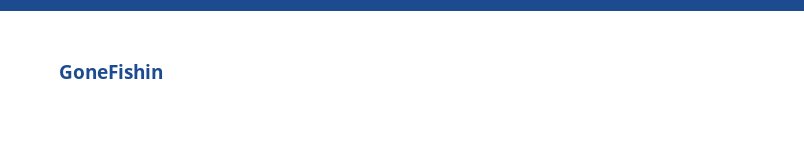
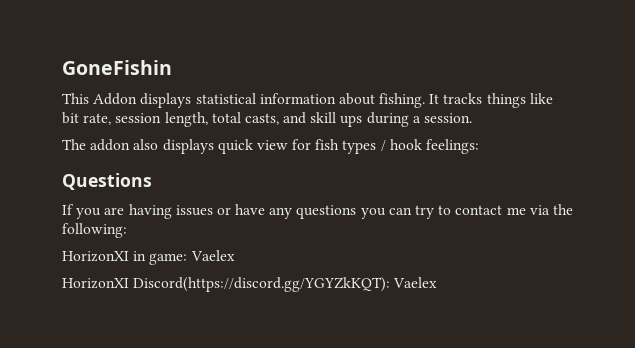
(163, 71) none -> [62,93,553,108] [62,112,473,127] [62,139,480,154] [62,173,152,190] [62,204,573,219] [62,223,127,238] [62,250,235,265] [62,277,438,292] // This Addon displays statistical information about fishing. It tracks things like bit rate, session length, total casts, and skill ups during a session. // The addon also displays quick view for fish types / hook feelings: // Questions // If you are having issues or have any questions you can try to contact me via the following: // HorizonXI in game: Vaelex // HorizonXI Discord(https://discord.gg/YGYZkKQT): Vaelex

